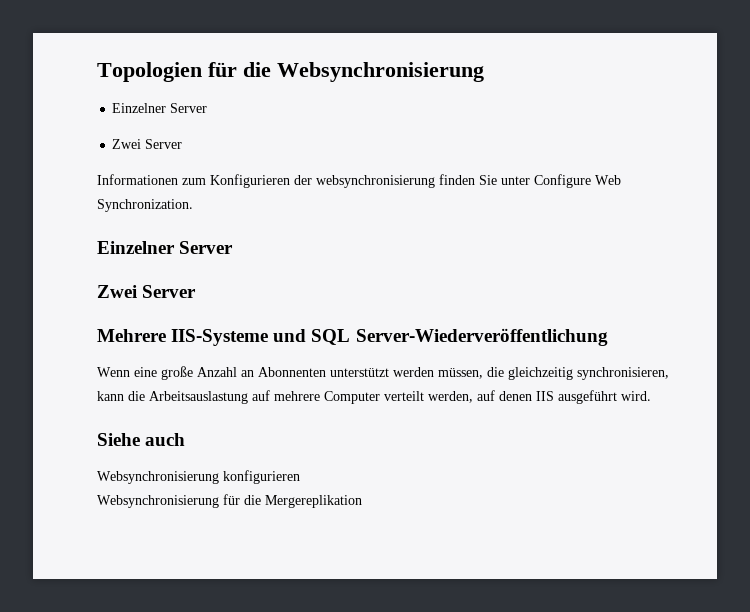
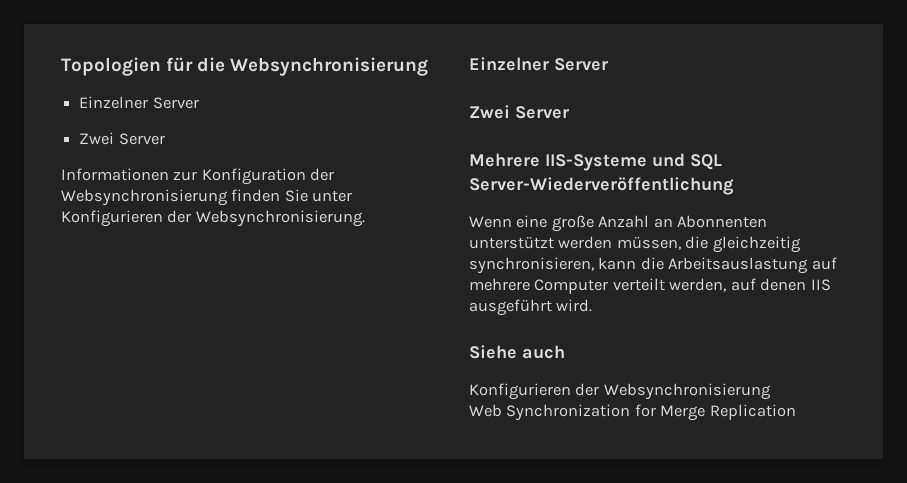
[182,174,621,188] [97,199,193,212] zum Konfigurieren der websynchronisierung finden Sie unter Configure Web Synchronization. -> [173,168,335,185] [61,189,353,206] [61,210,365,227] zur Konfiguration der Websynchronisierung finden Sie unter Konfigurieren der Websynchronisierung.
[97,470,300,484] [97,494,362,508] Websynchronisierung konfigurieren // Websynchronisierung für die Mergereplikation -> [469,383,771,400] [469,404,796,421] Konfigurieren der Websynchronisierung // Web Synchronization for Merge Replication

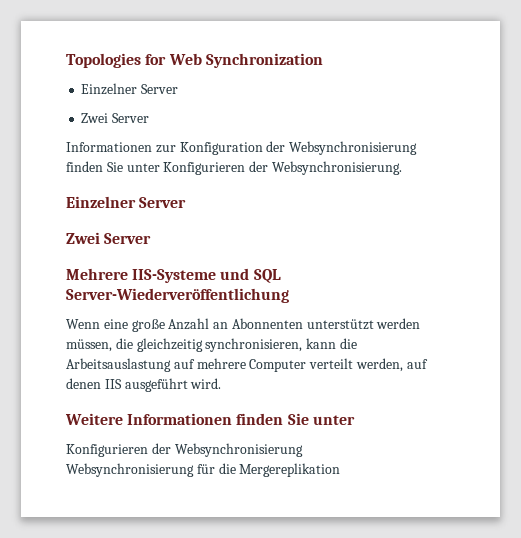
[61,57,429,76] Topologien für die Websynchronisierung -> [66,53,323,68] Topologies for Web Synchronization
[469,345,565,359] [469,383,771,400] [469,404,796,421] Siehe auch // Konfigurieren der Websynchronisierung // Web Synchronization for Merge Replication -> [65,413,355,425] [66,443,303,457] [66,463,341,477] Weitere Informationen finden Sie unter // Konfigurieren der Websynchronisierung // Websynchronisierung für die Mergereplikation

